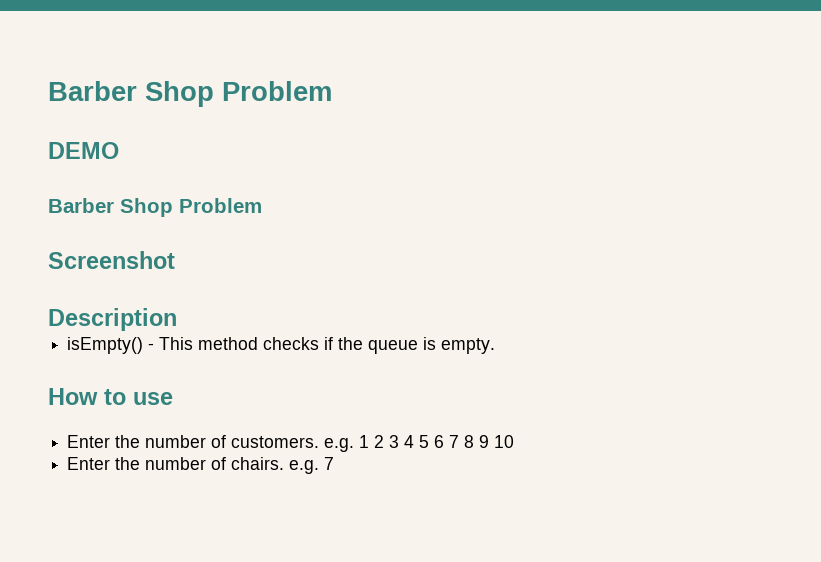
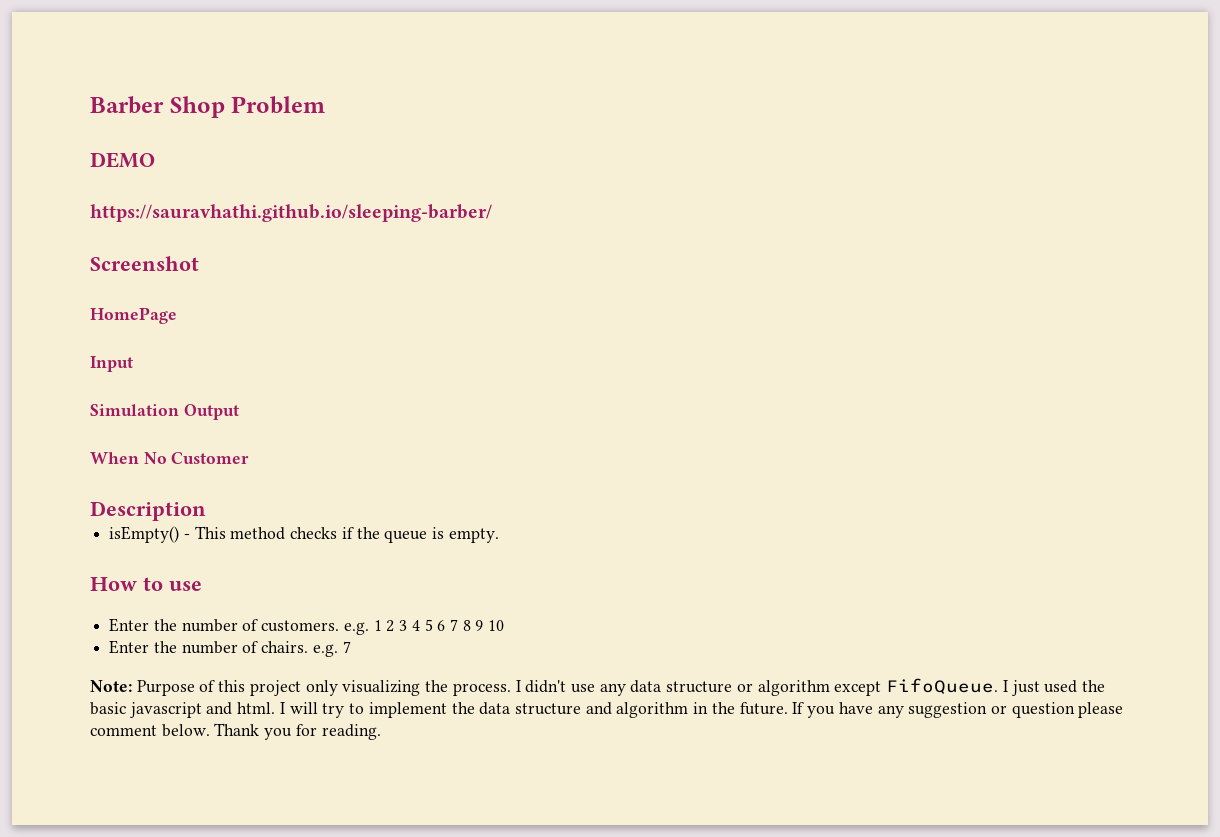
[48,198,262,217] [48,251,175,269] Barber Shop Problem // Screenshot -> [90,204,492,222] [90,256,199,271] [90,307,177,324] [90,356,133,372] [90,404,239,420] [90,452,250,464] https://sauravhathi.github.io/sleeping-barber/ // Screenshot // HomePage // Input // Simulation Output // When No Customer
(335, 463) none -> [90,678,1105,696] [90,702,1124,718] [90,723,381,740] // Note: Purpose of this project only visualizing the process. I didn't use any data structure or algorithm except FifoQueue. I just used the basic javascript and html. I will try to implement the data structure and algorithm in the future. If you have any suggestion or question please comment below. Thank you for reading.

